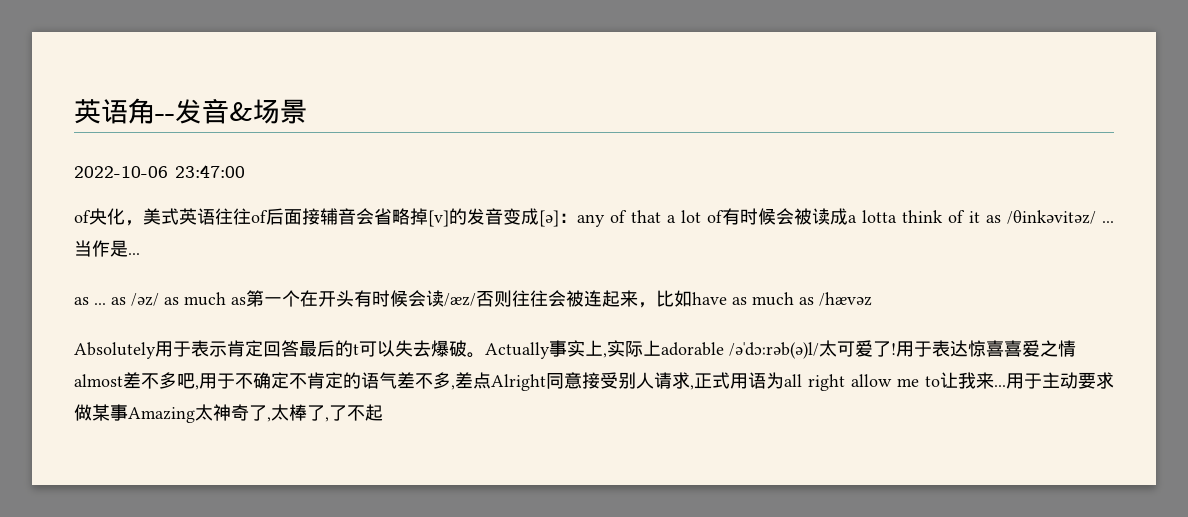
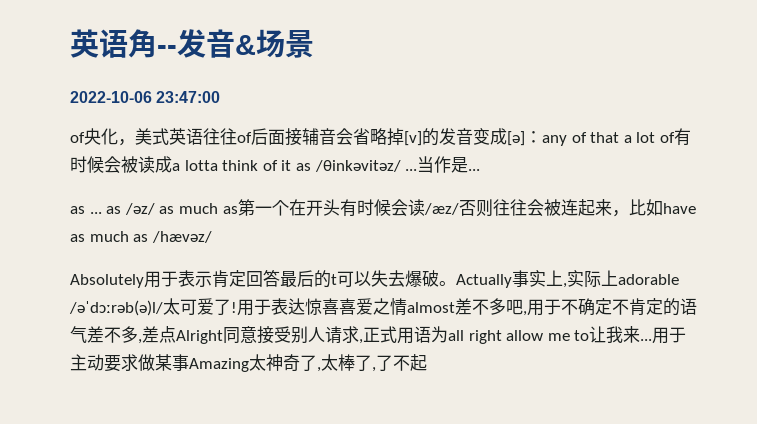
[819,292,872,306] /hævəz -> [151,231,212,243] /hævəz/

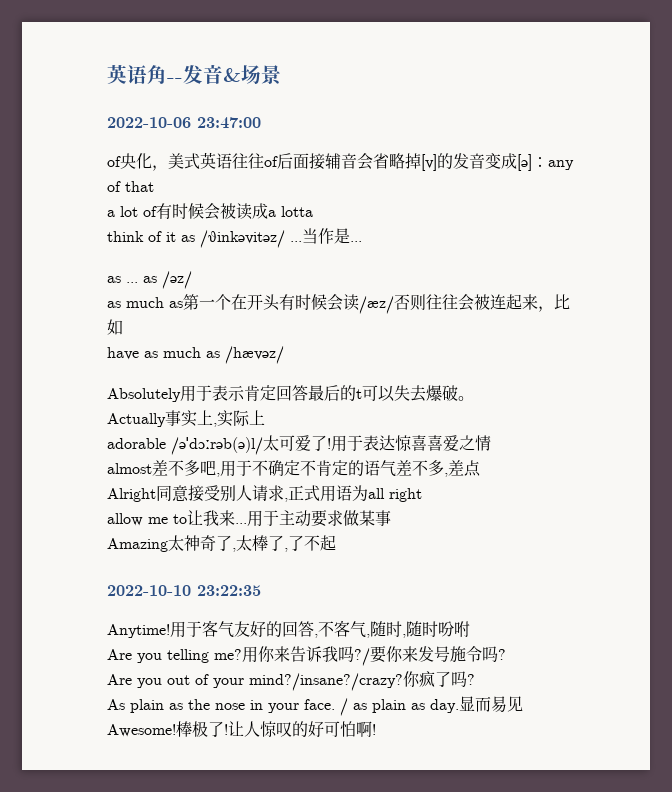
(620, 137) none -> (154, 186) //
(218, 165) none -> (313, 211) //
(155, 209) none -> (192, 280) //
(663, 207) none -> (123, 327) //
(456, 283) none -> (474, 398) //
(618, 278) none -> (265, 417) //
(407, 307) none -> (491, 443) //
(176, 334) none -> (481, 468) //
(502, 337) none -> (422, 495) //
(189, 362) none -> (391, 518) //
(427, 362) none -> [107,585,261,596] [107,620,470,638] [107,646,506,666] [107,671,475,691] [107,696,523,716] [107,721,376,737] // 2022-10-10 23:22:35 // Anytime!用于客气友好的回答,不客气,随时,随时吩咐 // Are you telling me?用你来告诉我吗?/要你来发号施令吗? // Are you out of your mind?/insane?/crazy?你疯了吗? // As plain as the nose in your face. / as plain as day.显而易见Awesome!棒极了!让人惊叹的好可怕啊!

